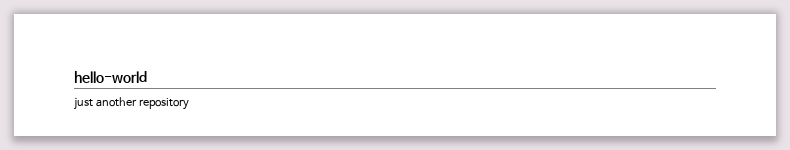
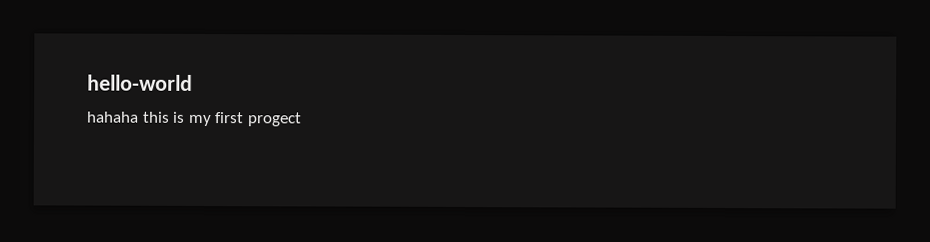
[74,97,189,110] just another repository -> [86,111,302,127] hahaha this is my first progect

